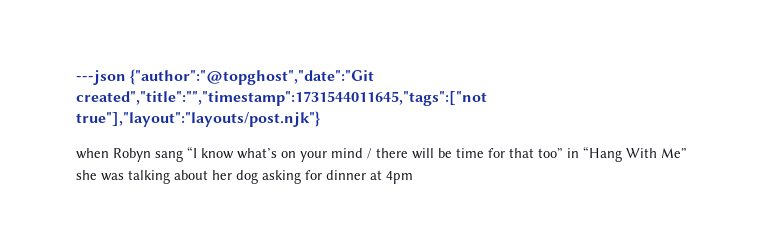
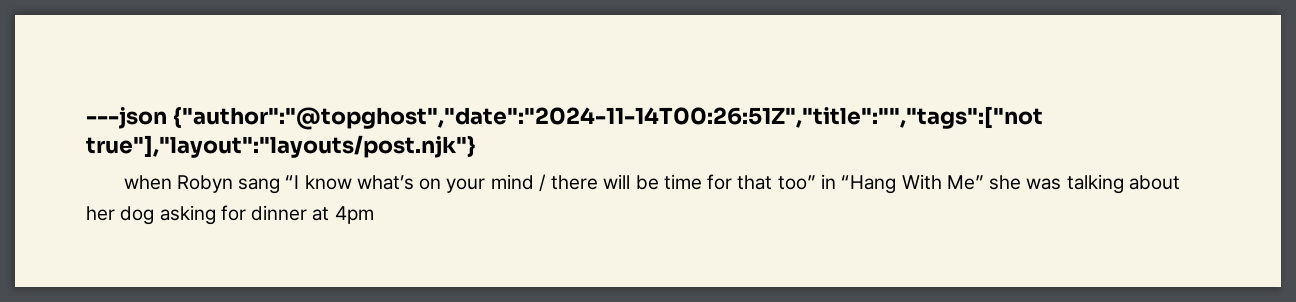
[130,69,375,85] [76,91,487,106] {"author":"@topghost","date":"Git created","title":"","timestamp":1731544011645,"tags":["not -> [172,106,1043,130] {"author":"@topghost","date":"2024-11-14T00:26:51Z","title":"","tags":["not

